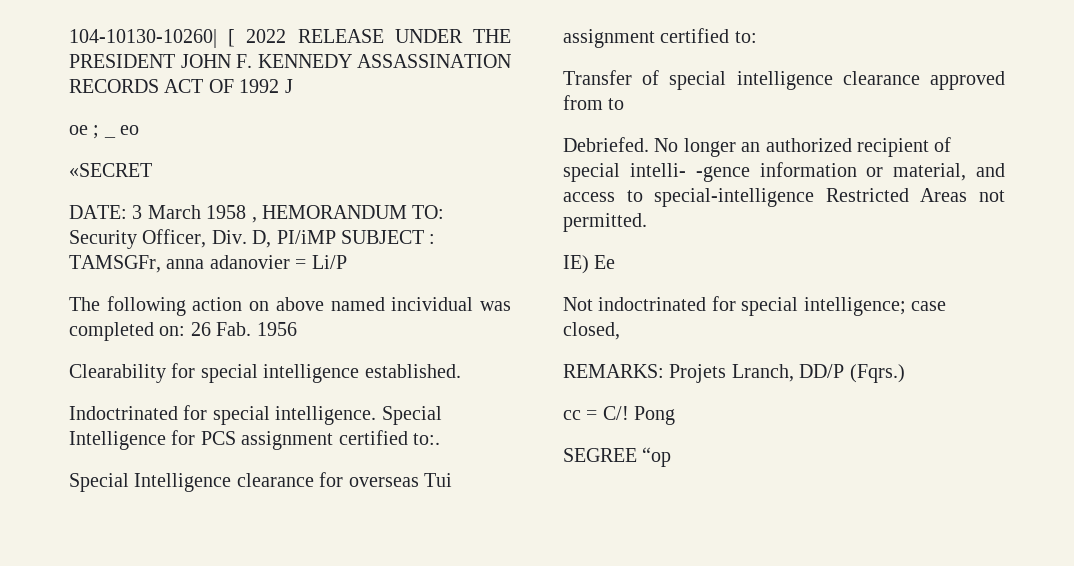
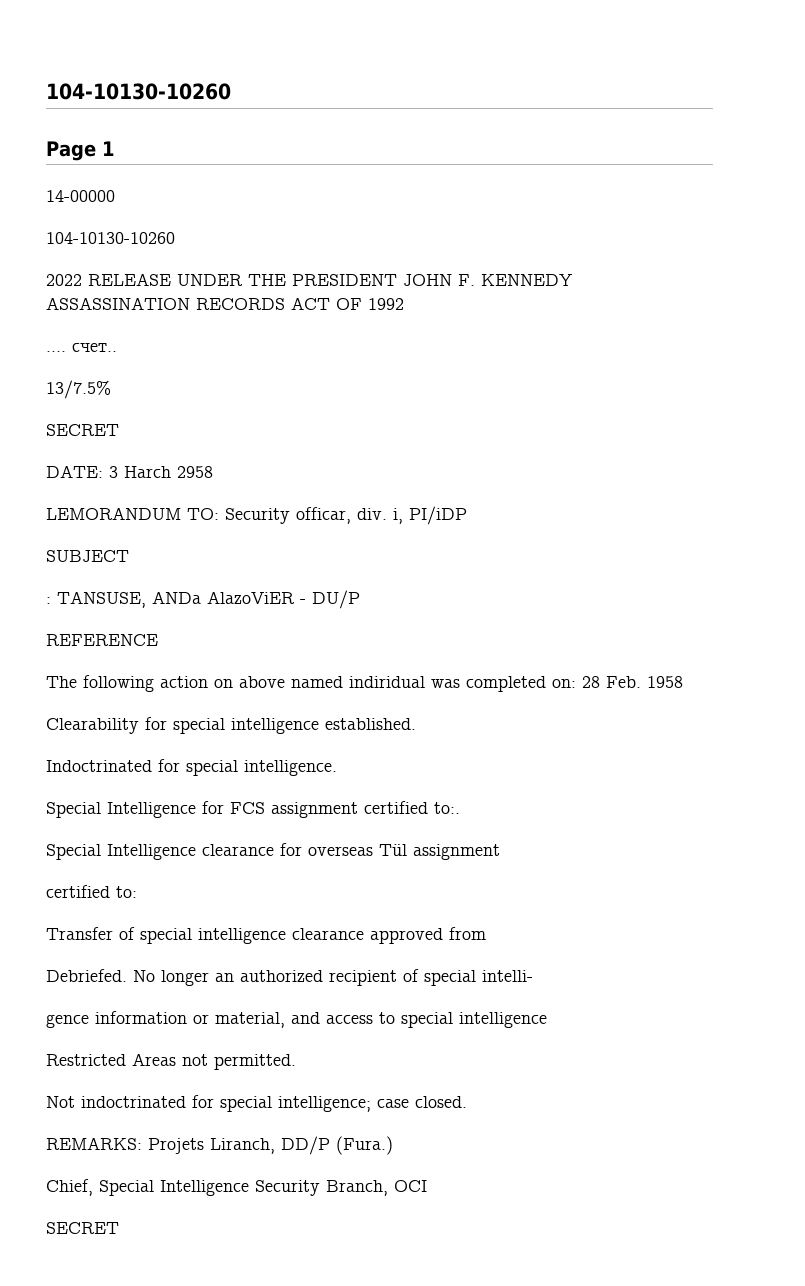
[69,29,236,48] 104-10130-10260| [ -> [46,83,231,100] [46,141,115,161] [46,190,115,202] [46,232,175,244] 104-10130-10260 // Page 1 // 14-00000 // 104-10130-10260 //
[284,79,293,93] [69,125,116,139] [120,125,140,135] [69,163,152,177] [69,205,445,223] [69,229,436,249] [69,255,347,273] J // oe ; _ eo // «SECRET // DATE: 3 March 1958 , HEMORANDUM TO: Security Officer, Div. D, PI/iMP SUBJECT : TAMSGFr, anna adanovier = Li/P -> [46,343,117,352] [46,380,111,399] [46,424,119,436] [46,465,213,478] [46,506,467,525] [46,550,129,562] [46,590,360,609] [46,634,158,646] // .... счет.. // 13/7.5% // SECRET // DATE: 3 Harch 2958 // LEMORANDUM TO: Security officar, div. i, PI/iDP // SUBJECT // : TANSUSE, ANDa AlazoViER - DU/P // REFERENCE
[391,297,474,311] incividual -> [349,676,425,688] indiridual
[190,322,297,336] 26 Fab. 1956 -> [582,676,683,688] 28 Feb. 1958
(377, 415) none -> (337, 768) //
[200,431,236,445] PCS -> [230,802,265,814] FCS
[424,473,452,487] [563,29,655,48] Tui assignment -> [379,844,500,860] Tül assignment //
[608,98,625,110] to -> (486, 933) none
[695,166,750,182] -gence -> [46,1014,89,1028] // gence
[654,188,815,207] special-intelligence -> [401,1012,547,1028] special intelligence //
[563,255,616,274] // IE) Ee -> (296, 1062) none
[563,322,620,340] closed, -> [415,1096,467,1108] closed.
[731,364,905,383] [563,406,676,425] [563,447,672,467] Lranch, DD/P (Fqrs.) // cc = C/! Pong // SEGREE “op -> [210,1136,393,1155] [46,1179,427,1196] [46,1222,119,1234] Liranch, DD/P (Fura.) // Chief, Special Intelligence Security Branch, OCI // SECRET

